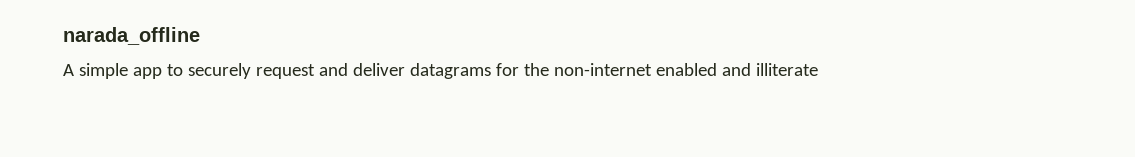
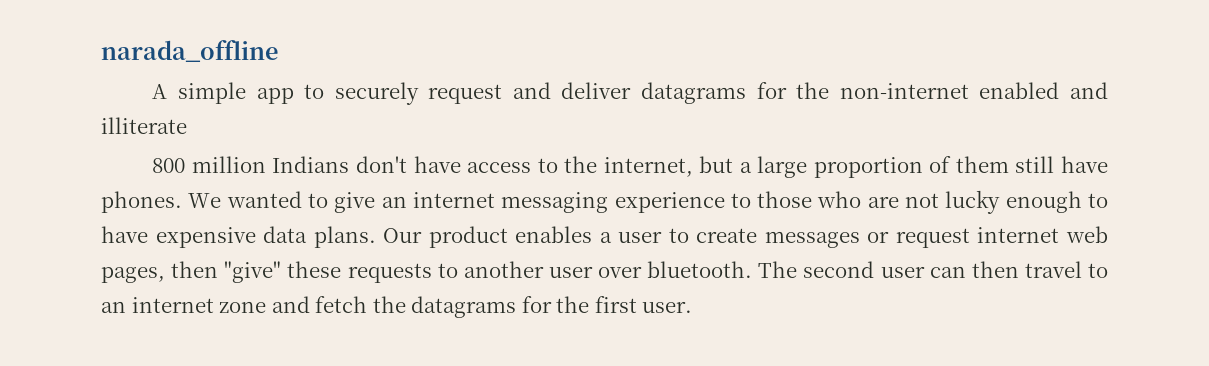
(818, 69) none -> [152,156,1108,178] [101,190,1108,214] [101,226,1108,248] [101,261,1108,283] [101,296,693,318] // 800 million Indians don't have access to the internet, but a large proportion of them still have phones. We wanted to give an internet messaging experience to those who are not lucky enough to have expensive data plans. Our product enables a user to create messages or request internet web pages, then "give" these requests to another user over bluetooth. The second user can then travel to an internet zone and fetch the datagrams for the first user.

